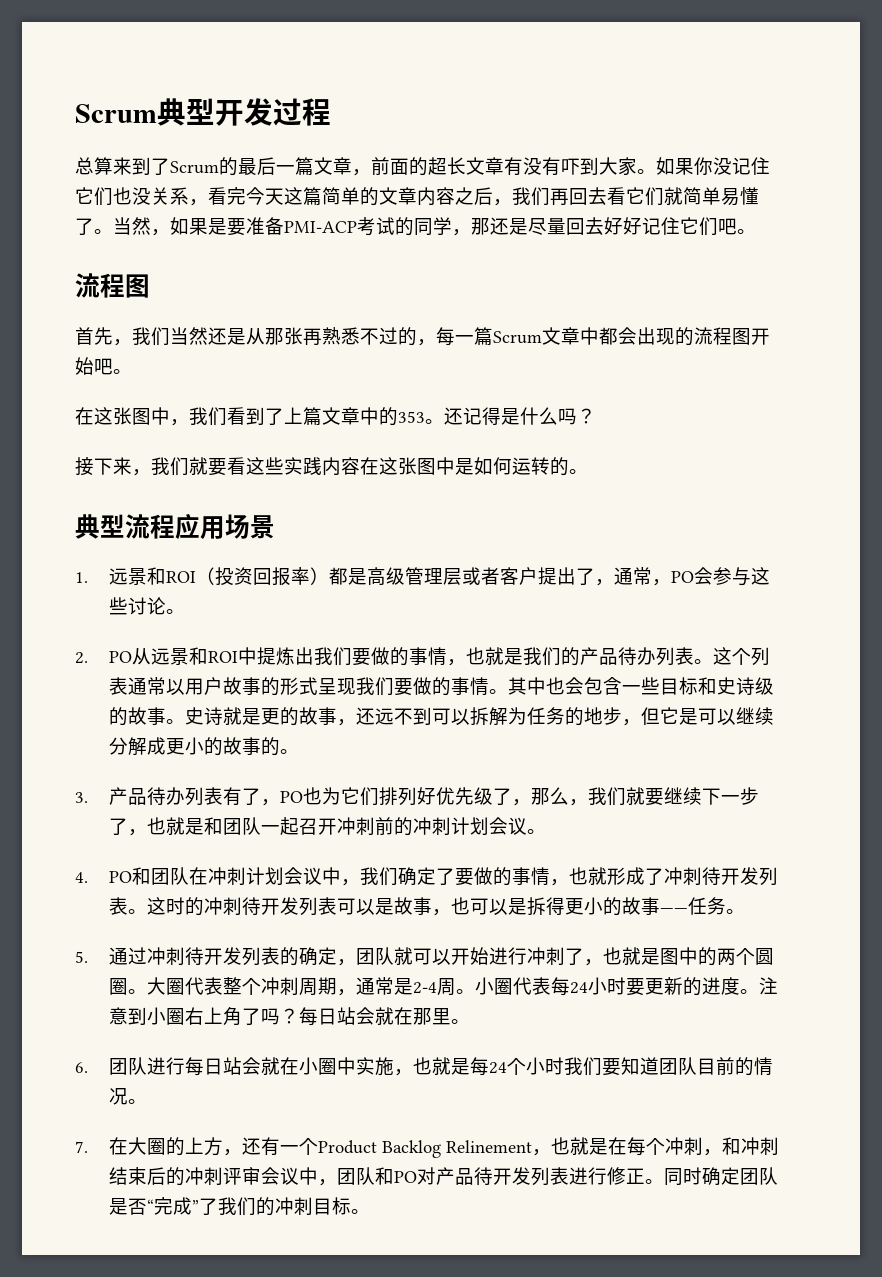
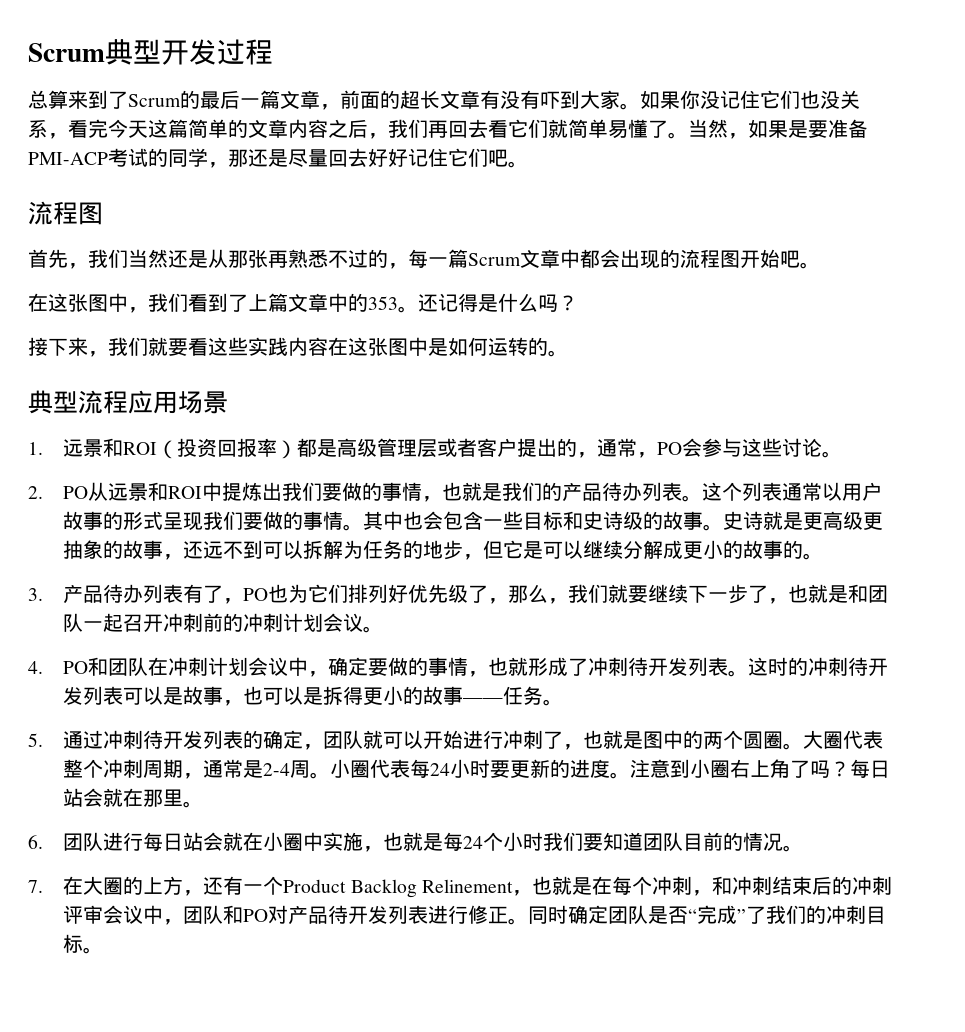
[575,568,595,585] 了 -> [557,438,578,457] 的
(280, 716) none -> [823,511,884,530] [63,540,104,559] 高级更抽象
[359,867,455,886] 我们确定了 -> [328,657,369,676] 确定

